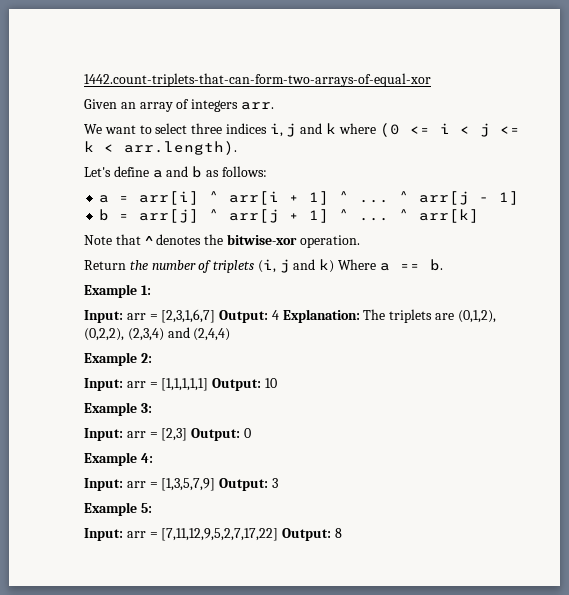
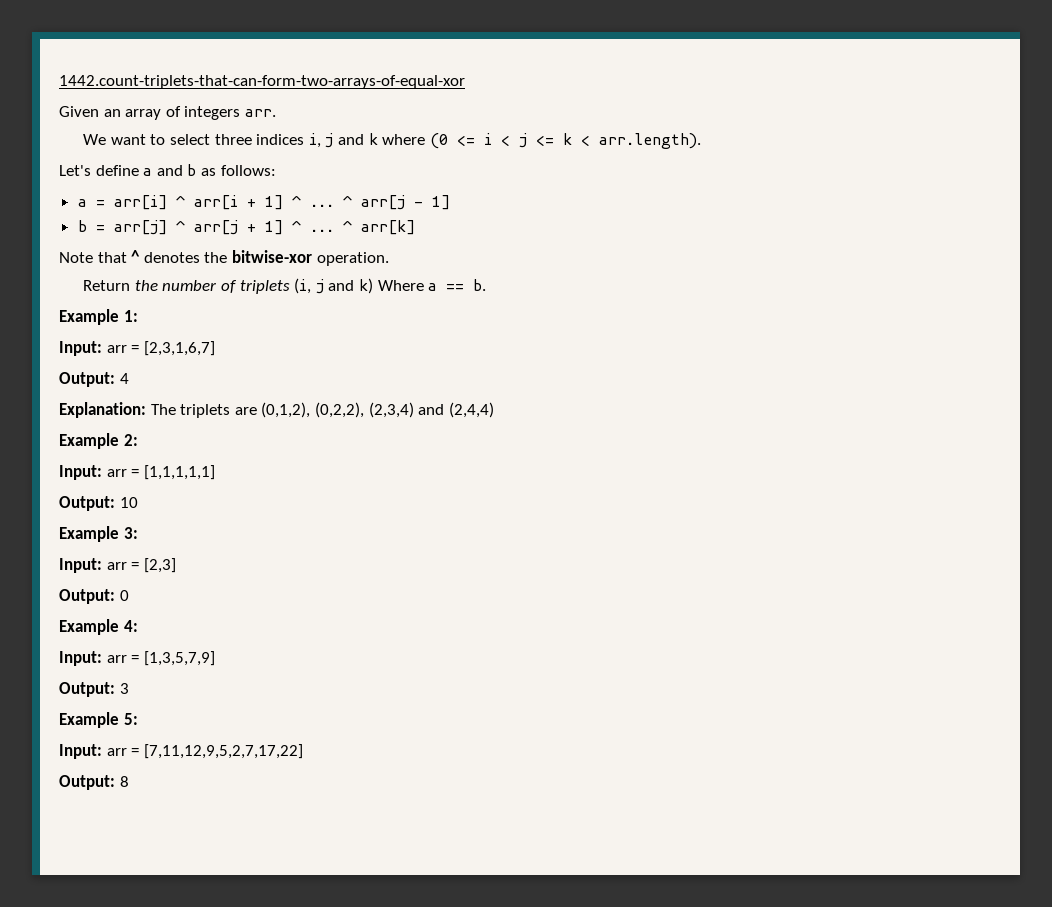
(216, 316) none -> (215, 348) //
(279, 315) none -> (129, 378) //
(209, 384) none -> (215, 472) //
(188, 434) none -> (176, 565) //
(216, 484) none -> (215, 658) //
(279, 534) none -> (303, 751) //

